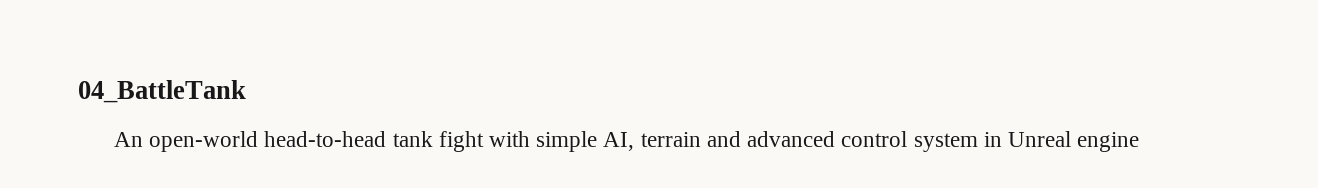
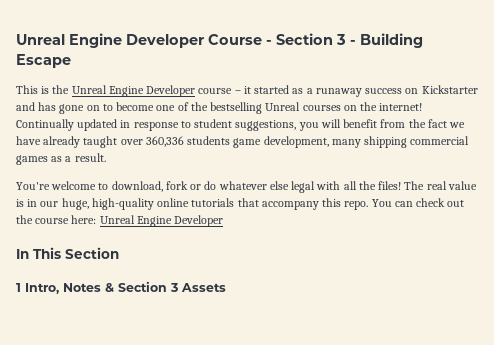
[78,80,246,103] [113,131,1140,152] 04_BattleTank // An open-world head-to-head tank fight with simple AI, terrain and advanced control system in Unreal engine -> [16,33,423,48] [16,54,71,68] [16,85,478,97] [16,102,423,114] [16,119,466,131] [16,136,470,148] [16,153,106,165] [16,181,477,193] [16,198,465,210] [16,215,224,227] [16,247,119,259] [16,281,226,294] Unreal Engine Developer Course - Section 3 - Building Escape // This is the Unreal Engine Developer course – it started as a runaway success on Kickstarter and has gone on to become one of the bestselling Unreal courses on the internet! Continually updated in response to student suggestions, you will benefit from the fact we have already taught over 360,336 students game development, many shipping commercial games as a result. // You're welcome to download, fork or do whatever else legal with all the files! The real value is in our huge, high-quality online tutorials that accompany this repo. You can check out the course here: Unreal Engine Developer // In This Section // 1 Intro, Notes & Section 3 Assets

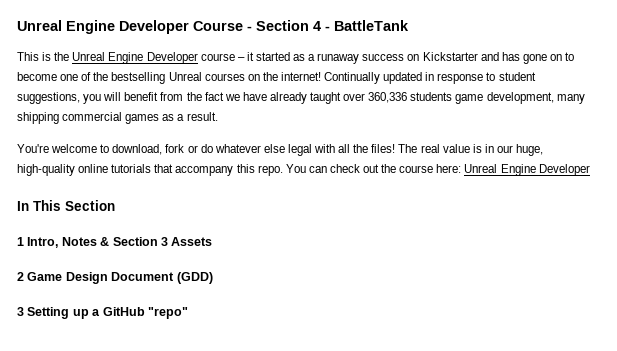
[336,33,423,48] [16,54,71,68] 3 - Building Escape -> [313,20,409,31] 4 - BattleTank
(226, 287) none -> [17,272,213,284] [17,307,188,319] // 2 Game Design Document (GDD) // 3 Setting up a GitHub "repo"

